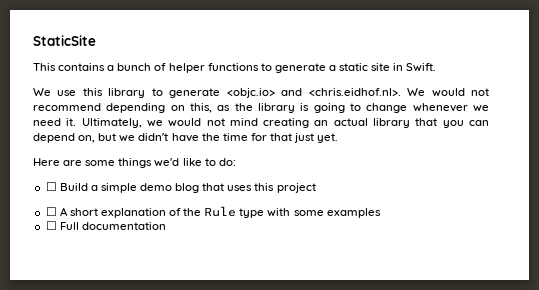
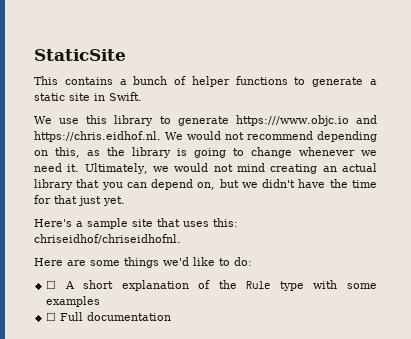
[226,88,401,98] <objc.io> and <chris.eidhof.nl>. -> [235,115,377,126] [34,131,161,142] https:///www.objc.io and https://chris.eidhof.nl.
(339, 138) none -> [34,218,238,229] [34,234,181,244] // Here's a sample site that uses this: chriseidhof/chriseidhofnl.
[45,182,316,193] // ☐ Build a simple demo blog that uses this project -> (252, 261) none

